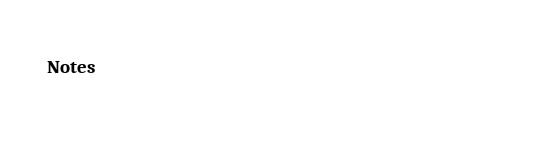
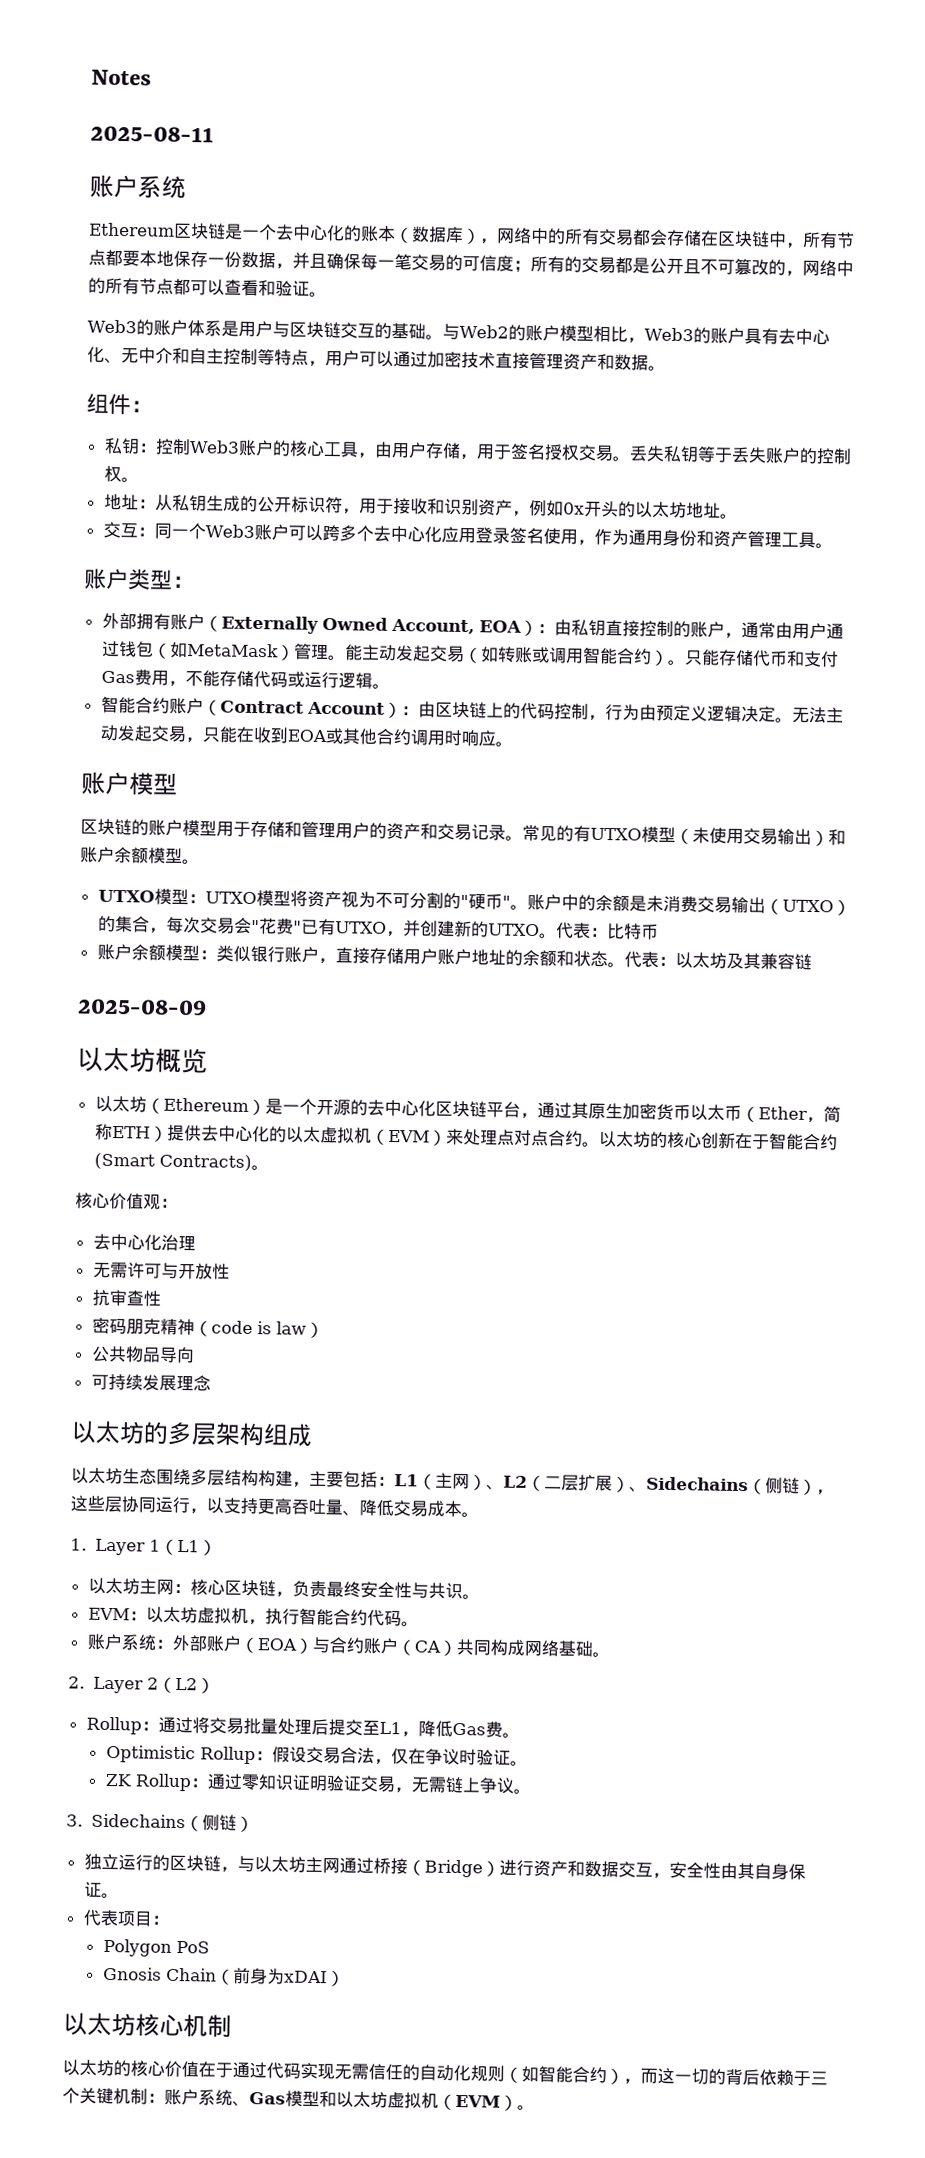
(95, 67) none -> [90,125,214,143] [89,174,186,199] [89,222,855,249] [88,249,854,277] [88,277,327,297] [87,319,830,346] [87,346,666,371] [86,393,153,415] [103,437,852,465] [103,465,139,483] [103,493,738,519] [102,521,833,549] [83,568,195,590] [101,612,844,640] [101,640,839,668] [100,669,390,689] [100,695,844,724] [99,724,513,747] [81,771,178,796] [80,818,846,847] [80,846,200,865] [97,888,851,916] [97,915,659,940] [96,943,812,970] [77,998,207,1016] [77,1046,208,1074] [94,1095,841,1124] [94,1123,838,1151] [93,1152,269,1171] [75,1192,178,1210] [92,1233,196,1251] [92,1261,230,1280] [91,1289,161,1307] [91,1317,324,1339] [90,1345,195,1364] [90,1373,211,1392] [71,1420,313,1447] [71,1467,834,1496] [70,1495,479,1518] [70,1538,217,1556] [87,1577,480,1600] [87,1606,419,1627] [86,1633,610,1658] [68,1676,215,1694] [85,1716,520,1738] [105,1744,528,1766] [104,1773,531,1795] [66,1813,254,1833] [83,1853,806,1880] [83,1881,119,1899] [82,1909,169,1927] [102,1938,210,1957] [102,1966,345,1987] [63,2012,232,2038] [62,2059,828,2087] [62,2087,535,2111] // 2025-08-11 // 账户系统 // Ethereum区块链是一个去中心化的账本（数据库），网络中的所有交易都会存储在区块链中，所有节点都要本地保存一份数据，并且确保每一笔交易的可信度；所有的交易都是公开且不可篡改的，网络中的所有节点都可以查看和验证。 // Web3的账户体系是用户与区块链交互的基础。与Web2的账户模型相比，Web3的账户具有去中心化、无中介和自主控制等特点，用户可以通过加密技术直接管理资产和数据。 // 组件： // 私钥：控制Web3账户的核心工具，由用户存储，用于签名授权交易。丢失私钥等于丢失账户的控制权。 // 地址：从私钥生成的公开标识符，用于接收和识别资产，例如0x开头的以太坊地址。 // 交互：同一个Web3账户可以跨多个去中心化应用登录签名使用，作为通用身份和资产管理工具。 // 账户类型： // 外部拥有账户（Externally Owned Account, EOA）：由私钥直接控制的账户，通常由用户通过钱包（如MetaMask）管理。能主动发起交易（如转账或调用智能合约）。只能存储代币和支付Gas费用，不能存储代码或运行逻辑。 // 智能合约账户（Contract Account）：由区块链上的代码控制，行为由预定义逻辑决定。无法主动发起交易，只能在收到EOA或其他合约调用时响应。 // 账户模型 // 区块链的账户模型用于存储和管理用户的资产和交易记录。常见的有UTXO模型（未使用交易输出）和账户余额模型。 // UTXO模型：UTXO模型将资产视为不可分割的"硬币"。账户中的余额是未消费交易输出（UTXO）的集合，每次交易会"花费"已有UTXO，并创建新的UTXO。代表：比特币 // 账户余额模型：类似银行账户，直接存储用户账户地址的余额和状态。代表：以太坊及其兼容链 // 2025-08-09 // 以太坊概览 // 以太坊（Ethereum）是一个开源的去中心化区块链平台，通过其原生加密货币以太币（Ether，简称ETH）提供去中心化的以太虚拟机（EVM）来处理点对点合约。以太坊的核心创新在于智能合约(Smart Contracts)。 // 核心价值观： // 去中心化治理 // 无需许可与开放性 // 抗审查性 // 密码朋克精神（code is law） // 公共物品导向 // 可持续发展理念 // 以太坊的多层架构组成 // 以太坊生态围绕多层结构构建，主要包括：L1（主网）、L2（二层扩展）、Sidechains（侧链），这些层协同运行，以支持更高吞吐量、降低交易成本。 // 1. Layer 1（L1） // 以太坊主网：核心区块链，负责最终安全性与共识。 // EVM：以太坊虚拟机，执行智能合约代码。 // 账户系统：外部账户（EOA）与合约账户（CA）共同构成网络基础。 // 2. Layer 2（L2） // Rollup：通过将交易批量处理后提交至L1，降低Gas费。 // Optimistic Rollup：假设交易合法，仅在争议时验证。 // ZK Rollup：通过零知识证明验证交易，无需链上争议。 // 3. Sidechains（侧链） // 独立运行的区块链，与以太坊主网通过桥接（Bridge）进行资产和数据交互，安全性由其自身保证。 // 代表项目： // Polygon PoS // Gnosis Chain（前身为xDAI） // 以太坊核心机制 // 以太坊的核心价值在于通过代码实现无需信任的自动化规则（如智能合约），而这一切的背后依赖于三个关键机制：账户系统、Gas模型和以太坊虚拟机（EVM）。

